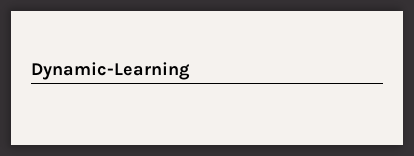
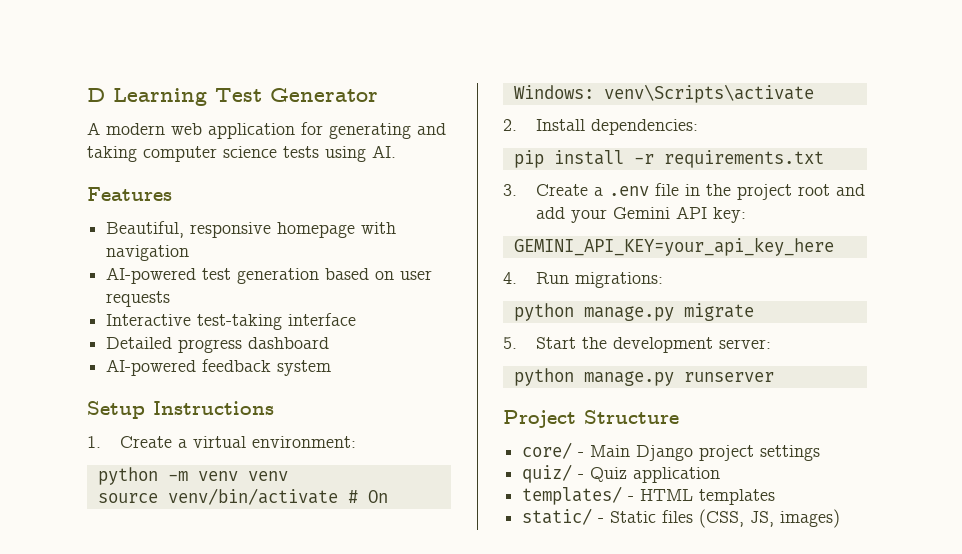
[31,62,190,80] Dynamic-Learning -> [87,88,378,106] [87,122,446,139] [87,145,396,162] [87,187,172,201] [106,221,397,238] [106,245,190,261] [106,267,433,284] [106,291,171,307] [106,313,357,330] [106,337,330,353] [106,359,332,376] [87,401,274,419] [87,436,357,448] [97,467,288,485] [97,488,388,505] [513,84,814,103] [503,119,699,135] [513,150,824,168] [503,183,866,200] [536,206,747,223] [513,237,834,256] [503,272,664,288] [513,303,754,321] [503,337,772,353] [513,368,774,386] [503,410,679,428] [522,442,821,461] [522,464,721,483] [522,486,776,505] [522,508,841,528] D Learning Test Generator // A modern web application for generating and taking computer science tests using AI. // Features // Beautiful, responsive homepage with navigation // AI-powered test generation based on user requests // Interactive test-taking interface // Detailed progress dashboard // AI-powered feedback system // Setup Instructions // 1. Create a virtual environment: // python -m venv venv // source venv/bin/activate # On Windows: venv\Scripts\activate // 2. Install dependencies: // pip install -r requirements.txt // 3. Create a .env file in the project root and add your Gemini API key: // GEMINI_API_KEY=your_api_key_here // 4. Run migrations: // python manage.py migrate // 5. Start the development server: // python manage.py runserver // Project Structure // core/ - Main Django project settings // quiz/ - Quiz application // templates/ - HTML templates // static/ - Static files (CSS, JS, images)

